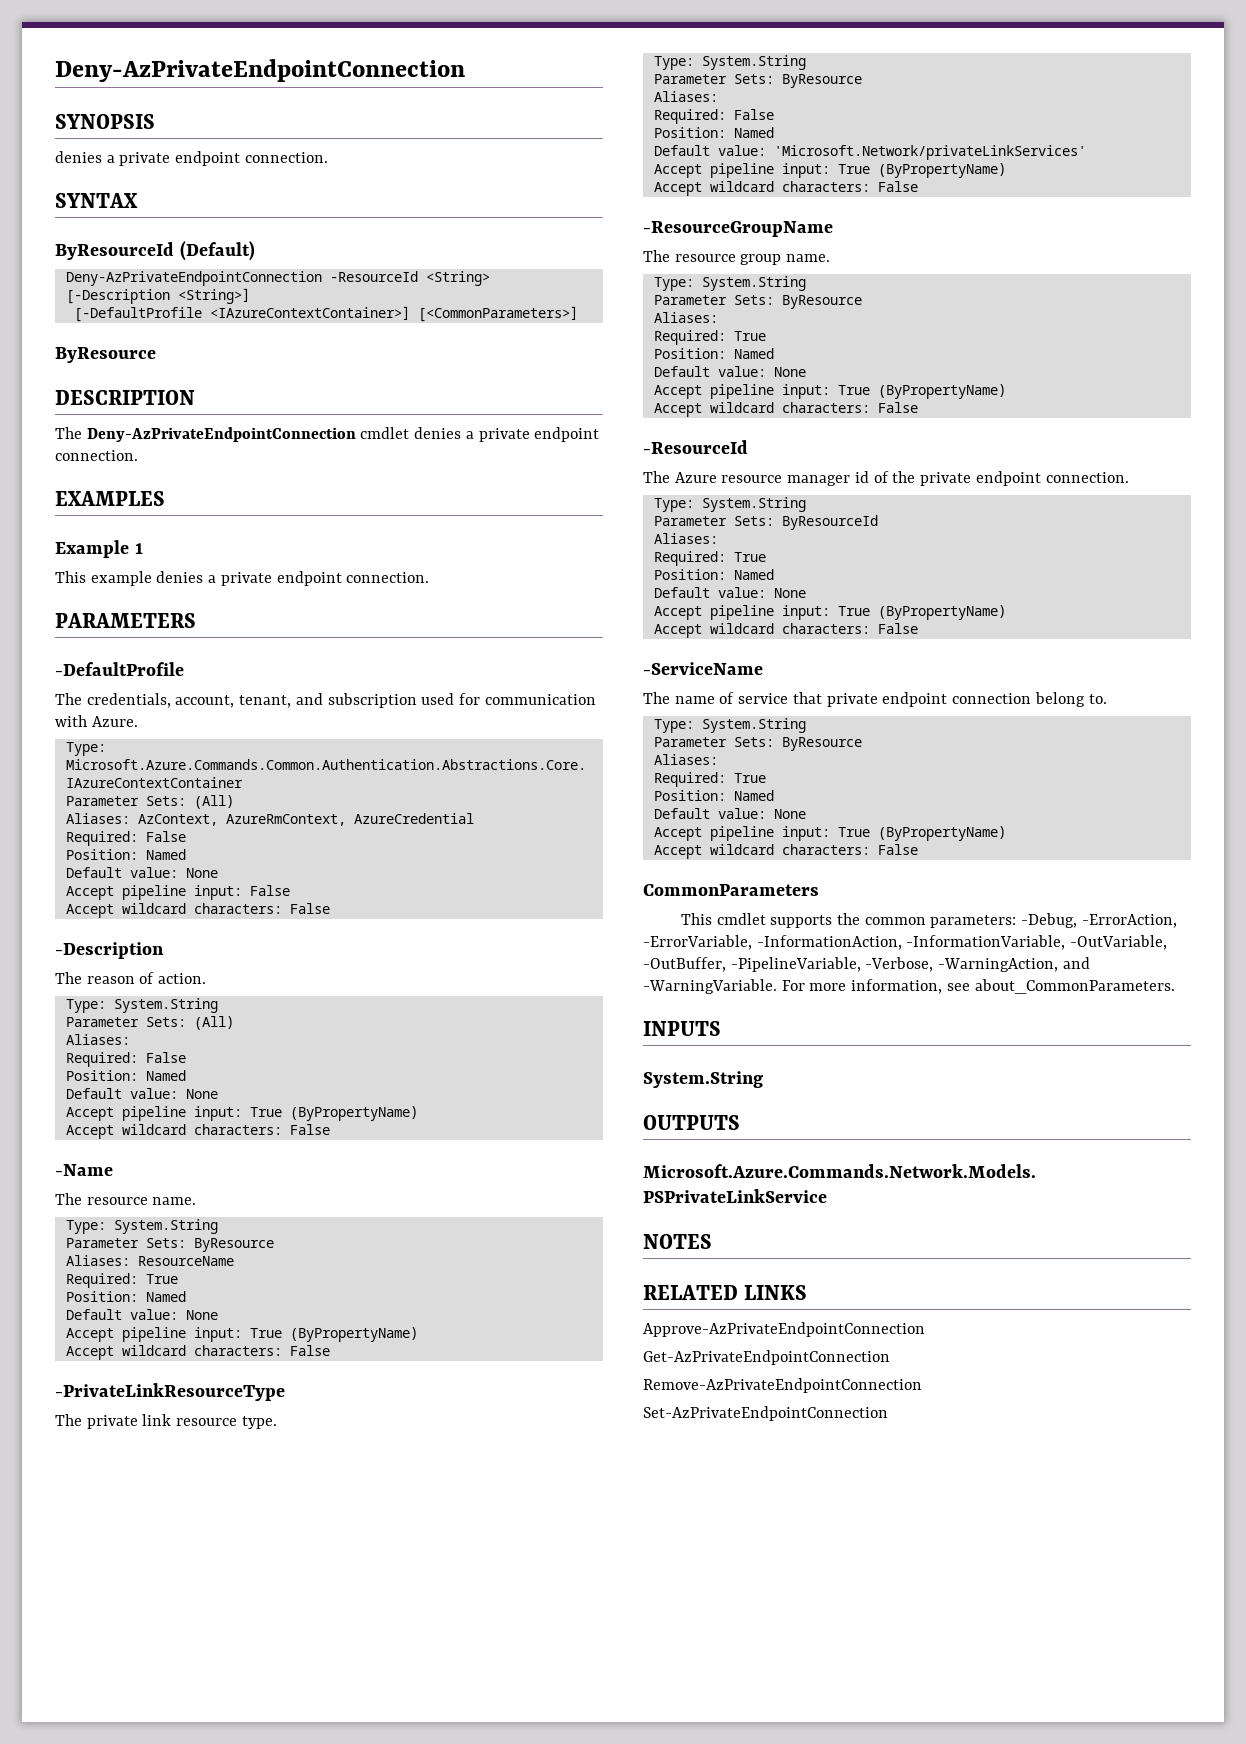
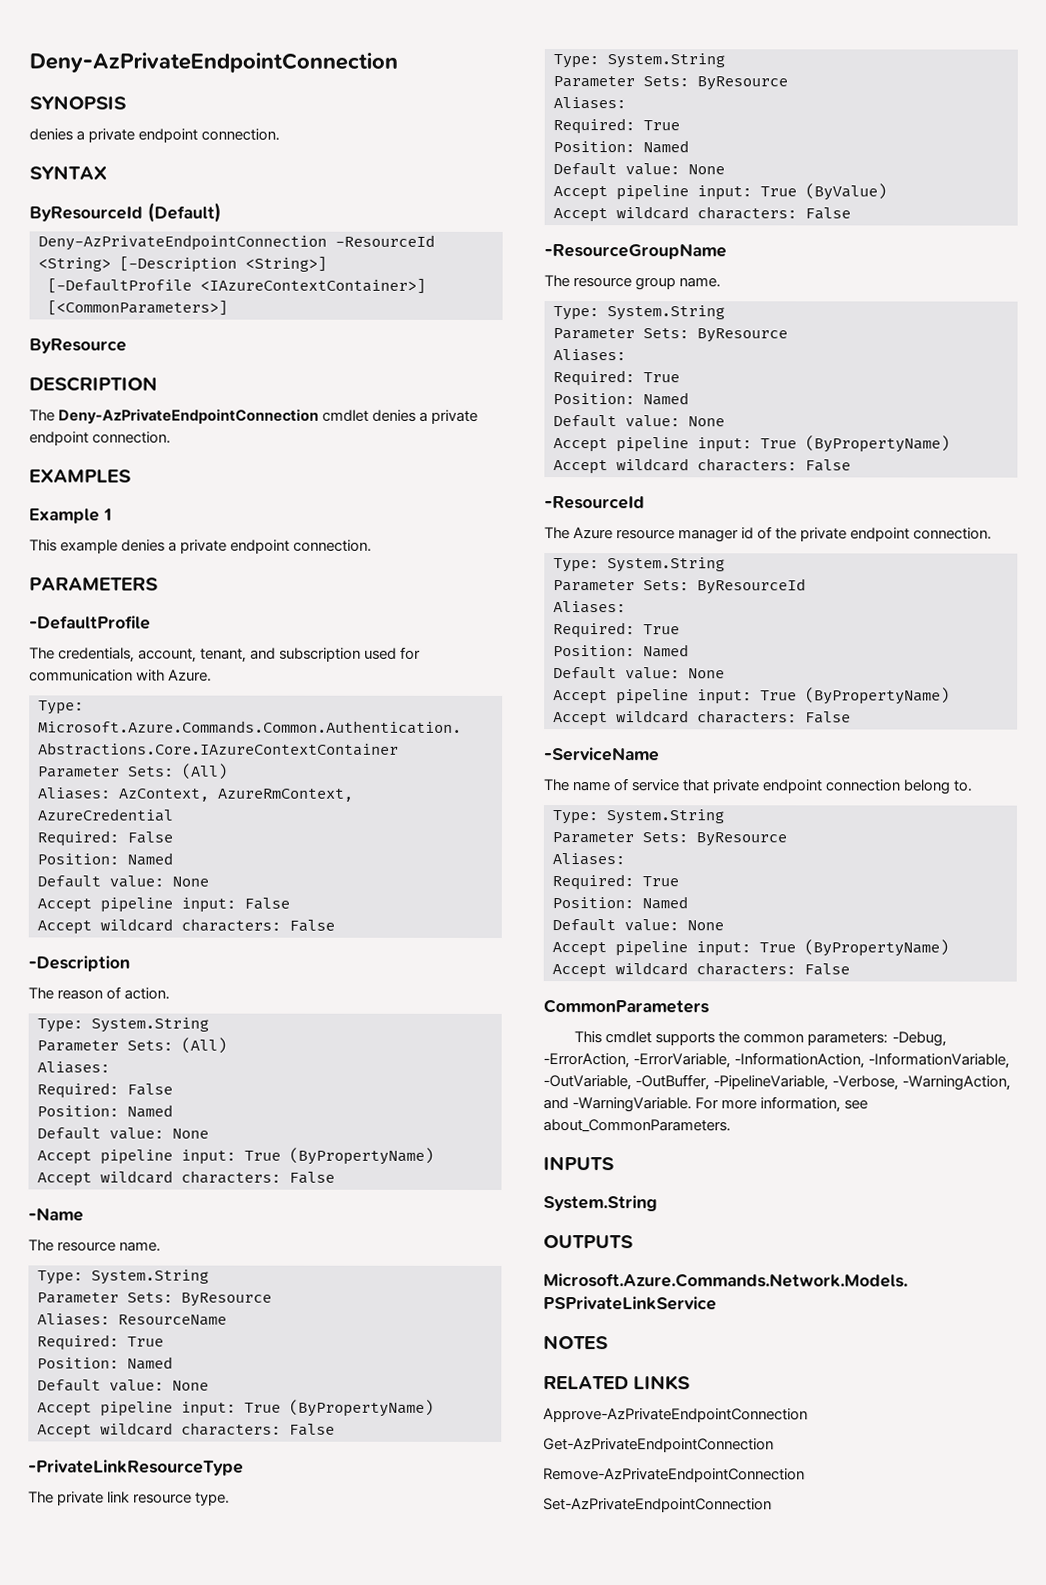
[733,109,774,120] [653,127,774,138] [653,145,1086,160] [653,163,1006,178] False // Position: Named // Default value: 'Microsoft.Network/privateLinkServices' // Accept pipeline input: True (ByPropertyName) -> [643,120,680,131] [553,140,689,154] [553,163,725,176] [553,183,887,201] True // Position: Named // Default value: None // Accept pipeline input: True (ByValue)

